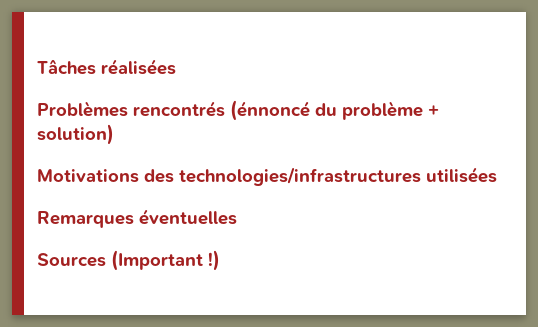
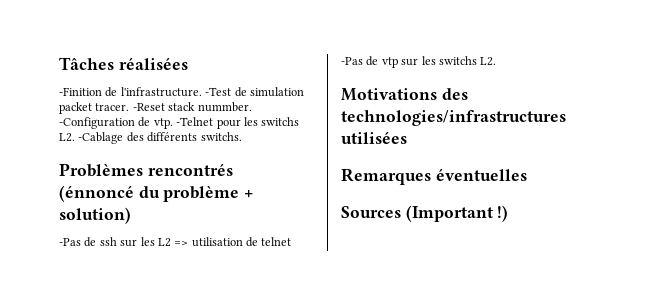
(176, 67) none -> [59,87,304,97] [59,102,252,114] [59,117,300,129] [59,132,242,144] // -Finition de l'infrastructure. -Test de simulation packet tracer. -Reset stack nummber. -Configuration de vtp. -Telnet pour les switchs L2. -Cablage des différents switchs.
(114, 134) none -> [59,237,292,247] [341,56,497,68] // -Pas de ssh sur les L2 => utilisation de telnet -Pas de vtp sur les switchs L2.

